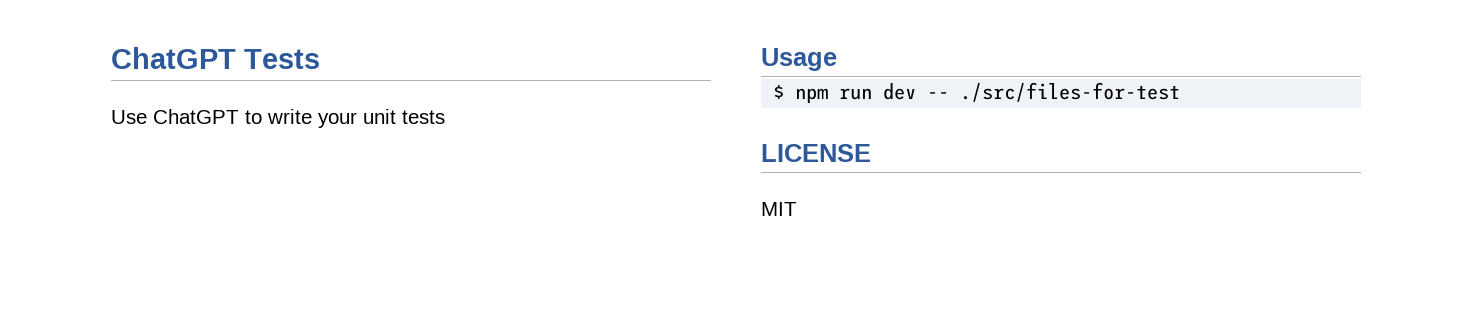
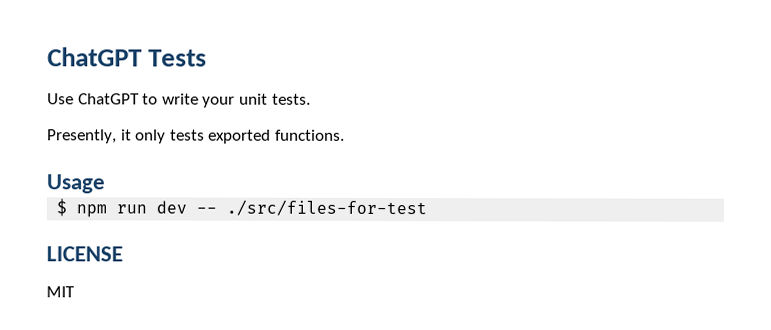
(396, 116) none -> [271,93,311,105] [47,129,167,144] tests. // Presently, it only
(445, 117) none -> [208,129,345,144] exported functions.

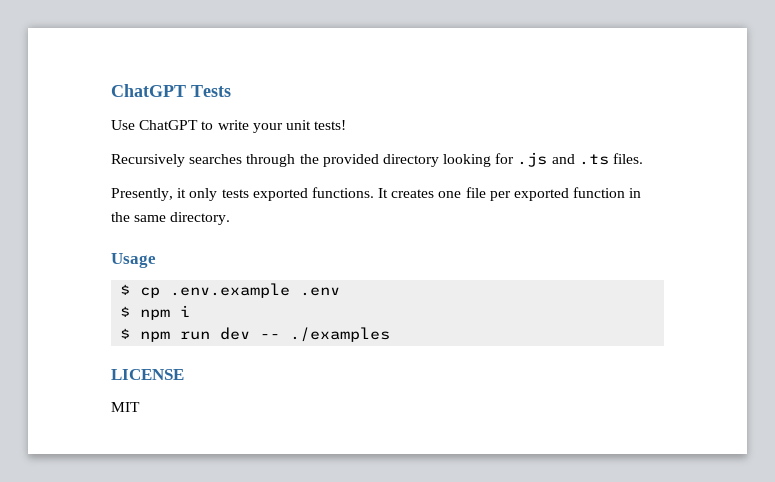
[271,93,311,105] tests. -> [314,120,347,130] [111,152,644,167] tests! // Recursively searches through the provided directory looking for .js and .ts files.
[46,174,105,194] // Usage -> [378,187,642,201] [111,212,231,225] [111,253,156,268] [120,283,341,298] [120,305,191,320] It creates one file per exported function in the same directory. // Usage // $ cp .env.example .env // $ npm i
[226,199,428,217] ./src/files-for-test -> [290,327,391,342] ./examples

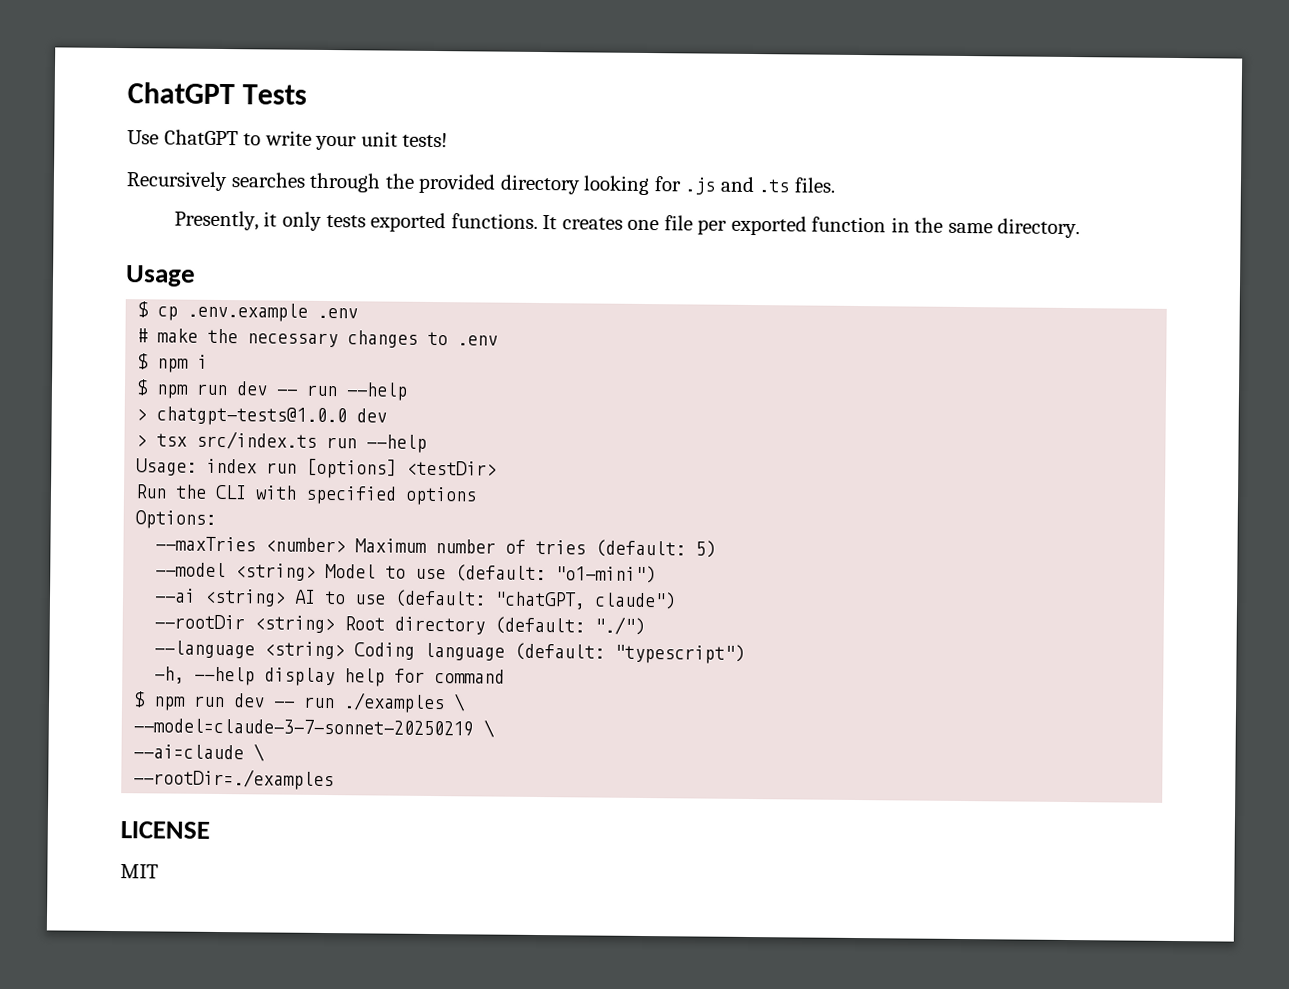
(341, 291) none -> [137,328,499,348] // # make the necessary changes to .env
[290,327,391,342] ./examples -> [306,382,409,401] [136,406,388,427] [136,430,428,453] [136,458,498,479] [135,484,478,506] [135,510,217,529] [155,536,717,558] [155,562,657,584] [154,588,677,610] [154,614,646,636] [154,640,746,664] [154,666,506,687] [133,691,467,714] [133,718,496,738] [133,743,266,762] [133,768,335,791] run --help // > chatgpt-tests@1.0.0 dev // > tsx src/index.ts run --help // Usage: index run [options] <testDir> // Run the CLI with specified options // Options: // --maxTries <number> Maximum number of tries (default: 5) // --model <string> Model to use (default: "o1-mini") // --ai <string> AI to use (default: "chatGPT, claude") // --rootDir <string> Root directory (default: "./") // --language <string> Coding language (default: "typescript") // -h, --help display help for command // $ npm run dev -- run ./examples \ // --model=claude-3-7-sonnet-20250219 \ // --ai=claude \ // --rootDir=./examples

